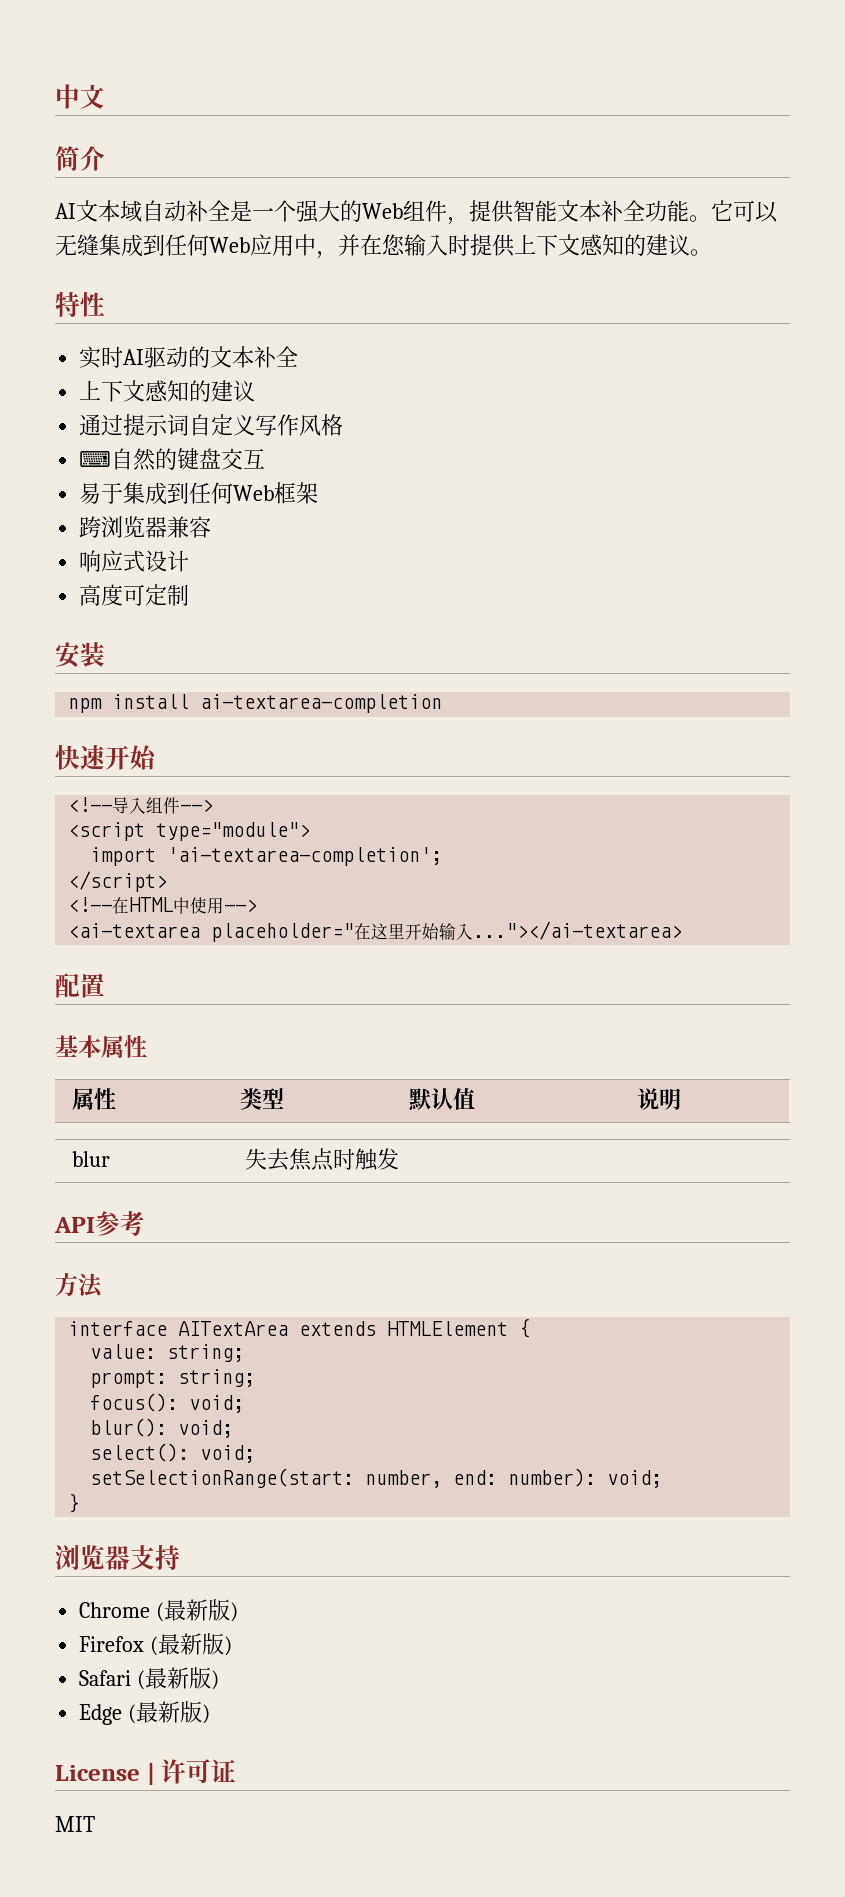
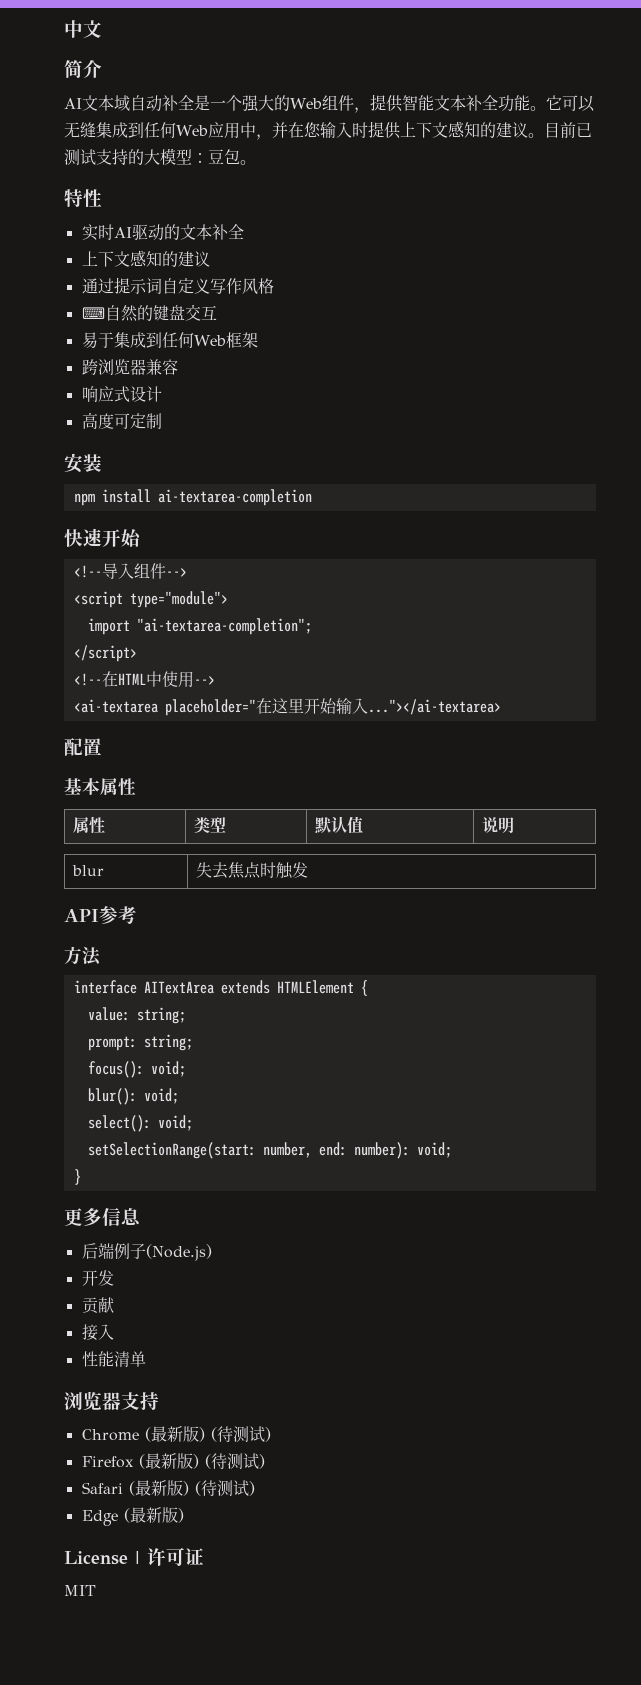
(712, 252) none -> [543,122,592,138] [64,148,256,165] 目前已测试支持的大模型：豆包。
[167,847,443,866] 'ai-textarea-completion'; -> [136,618,312,635] "ai-textarea-completion";
(80, 1503) none -> [64,1208,141,1226] [81,1243,212,1261] [81,1270,114,1286] [81,1297,114,1314] [81,1324,114,1341] [81,1351,146,1367] // 更多信息 // 后端例子(Node.js) // 开发 // 贡献 // 接入 // 性能清单
(239, 1612) none -> [210,1426,271,1442] (待测试)
(233, 1646) none -> [204,1453,265,1469] (待测试)
(220, 1680) none -> [194,1480,255,1496] (待测试)

